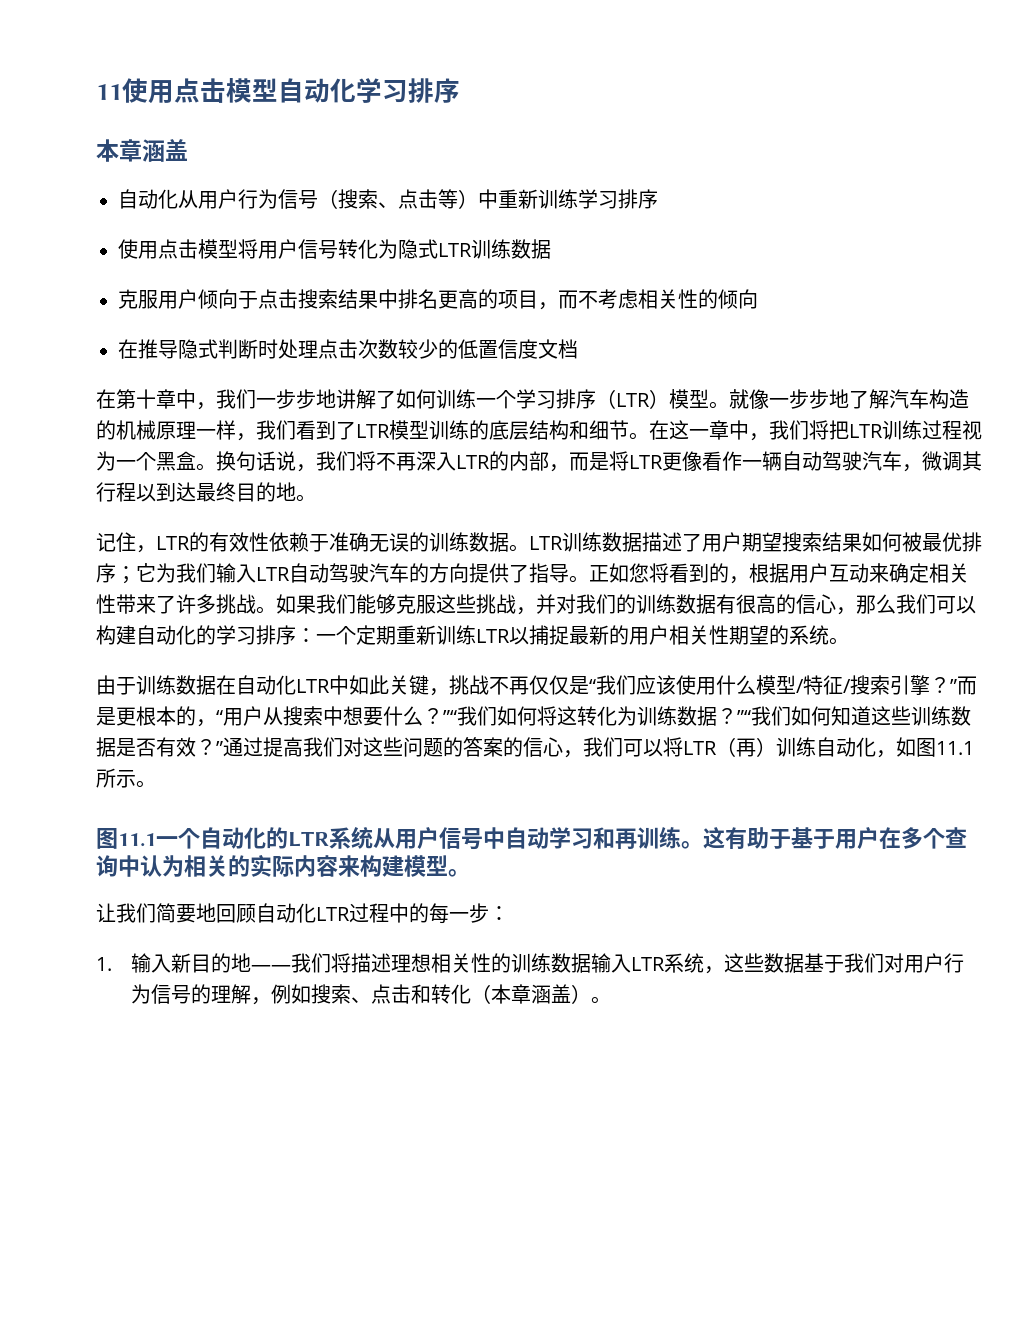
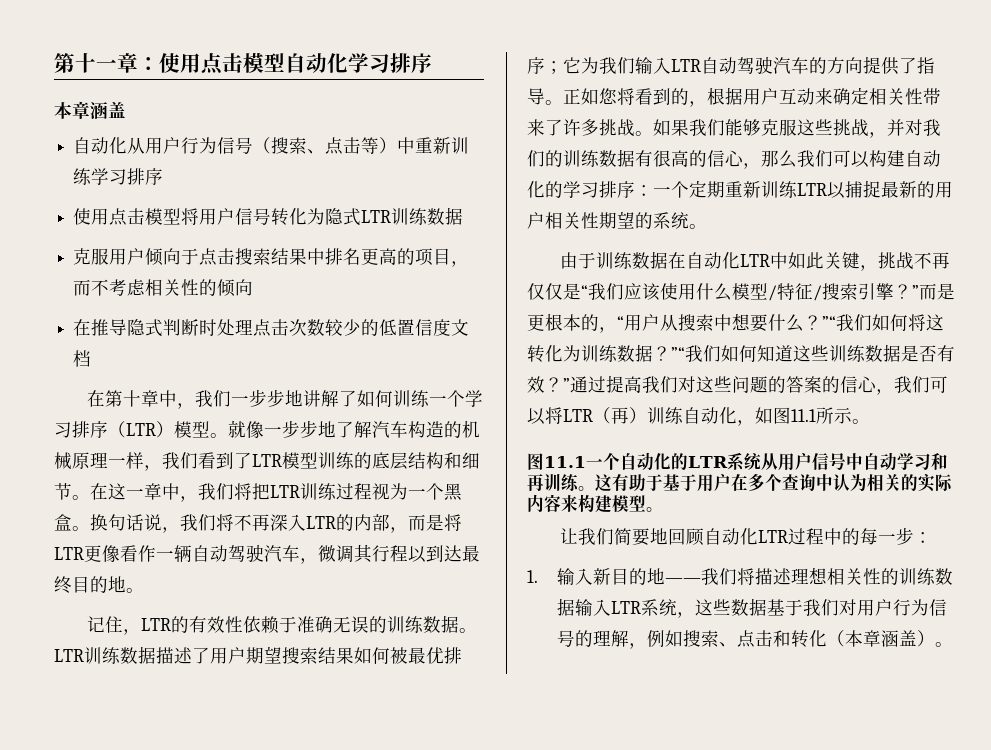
[96,84,122,100] 11 -> [54,53,159,73] 第十一章：

